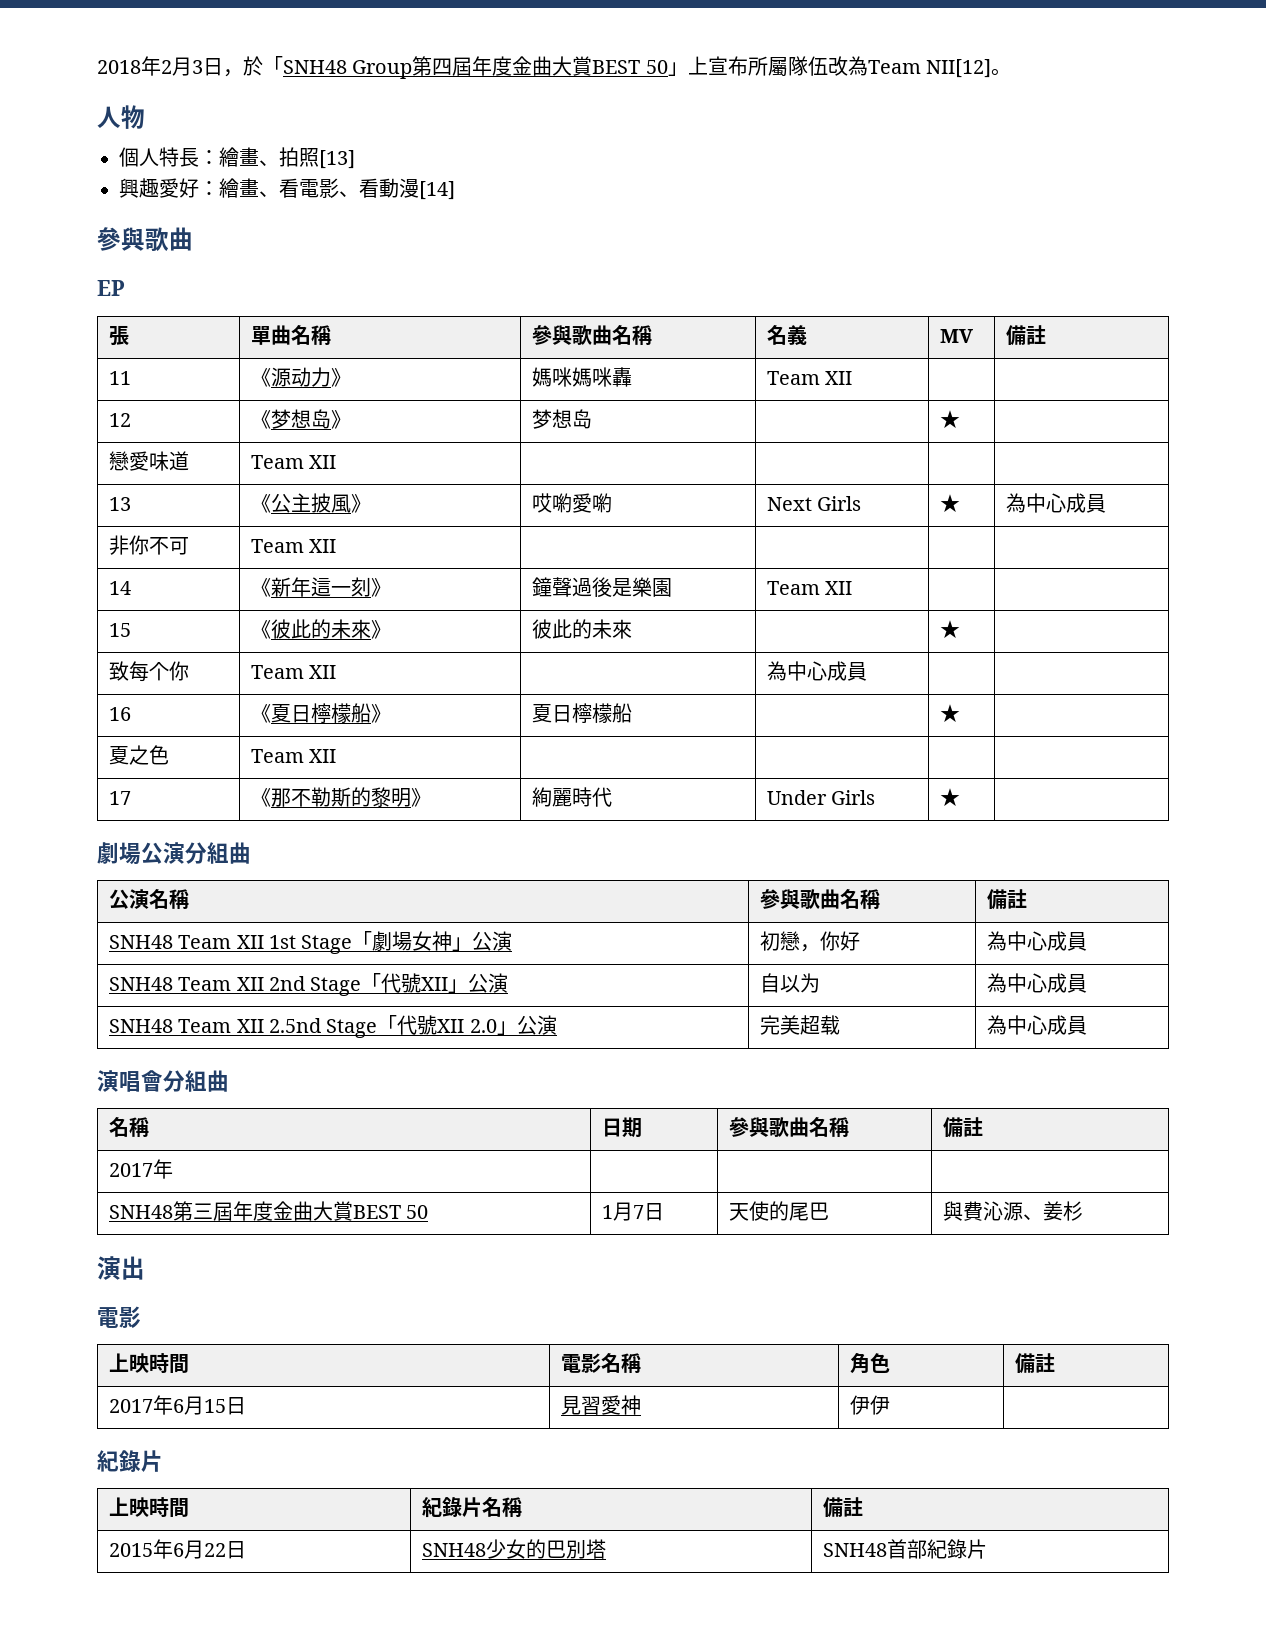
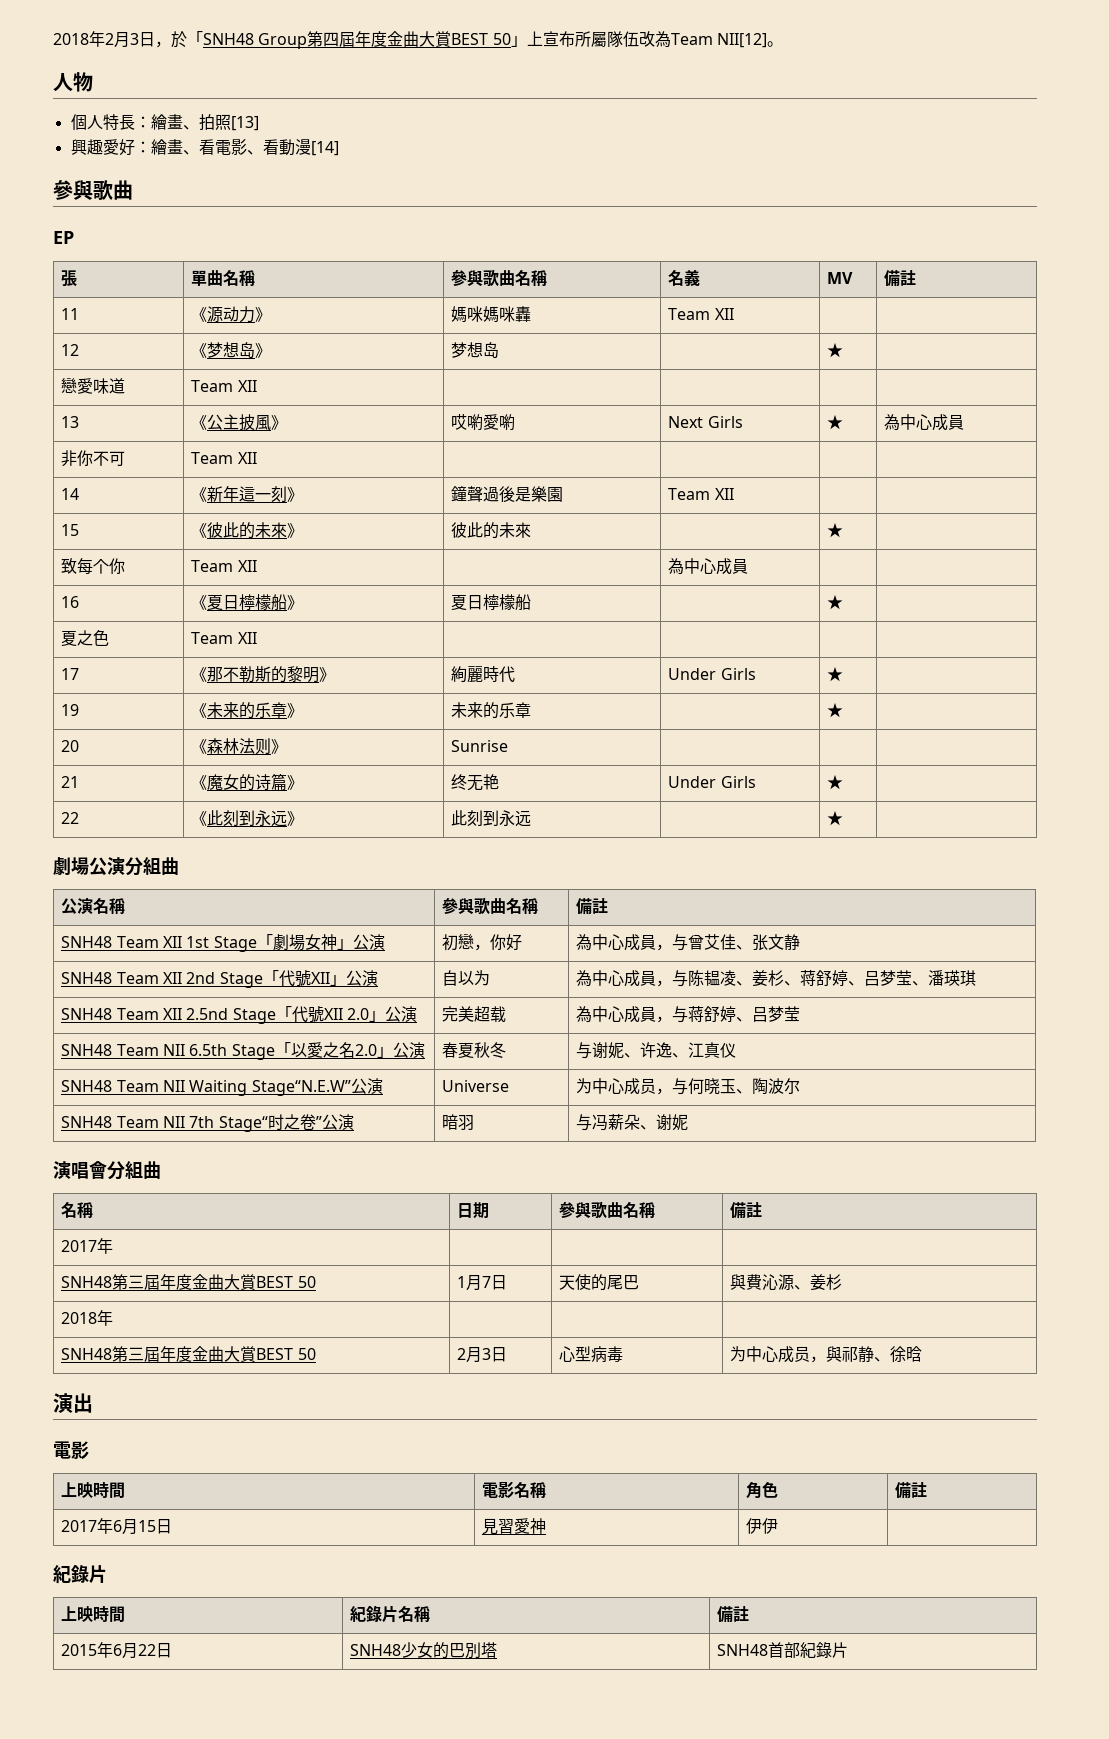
(960, 797) none -> [61,704,80,716] [191,702,304,719] [451,702,532,719] [827,703,844,718] [61,740,80,752] [191,738,288,755] [451,740,509,752] [61,776,80,788] [191,773,304,791] [451,774,500,791] [668,776,756,788] [827,775,844,790] [61,812,80,824] [191,810,304,827] [451,810,532,827] [827,811,844,826] // 19 | 《未来的乐章》 | 未来的乐章 | | ★ | // 20 | 《森林法则》 | Sunrise | | | // 21 | 《魔女的诗篇》 | 终无艳 | Under Girls | ★ | // 22 | 《此刻到永远》 | 此刻到永远 | | ★ |
(1087, 941) none -> [656,934,801,951] ，与曾艾佳、张文静
(1087, 983) none -> [656,970,977,987] ，与陈韫凌、姜杉、蒋舒婷、吕梦莹、潘瑛琪
(1087, 1025) none -> [656,1006,801,1023] [61,1042,425,1060] [442,1042,507,1059] [576,1042,737,1059] [61,1078,383,1096] [442,1080,510,1092] [576,1078,801,1095] [61,1114,354,1132] [442,1114,475,1130] [576,1114,689,1131] ，与蒋舒婷、吕梦莹 // SNH48 Team NII 6.5th Stage「以愛之名2.0」公演 | 春夏秋冬 | 与谢妮、许逸、江真仪 // SNH48 Team NII Waiting Stage“N.E.W”公演 | Universe | 为中心成员，与何晓玉、陶波尔 // SNH48 Team NII 7th Stage“时之卷”公演 | 暗羽 | 与冯薪朵、谢妮
(1083, 1211) none -> [61,1310,114,1326] [61,1346,316,1362] [457,1347,508,1363] [559,1346,624,1363] [730,1346,923,1363] // 2018年 | | | // SNH48第三屆年度金曲大賞BEST 50 | 2月3日 | 心型病毒 | 为中心成员，與祁静、徐晗

